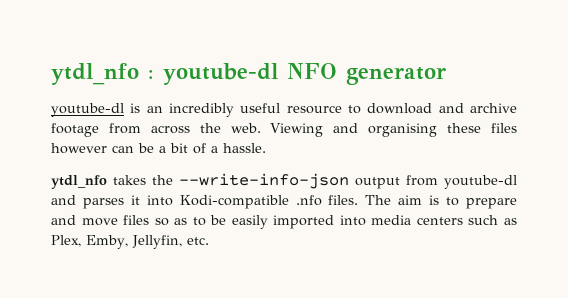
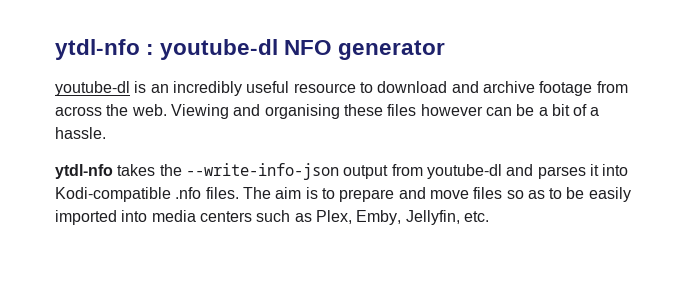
[51,63,139,85] ytdl_nfo -> [55,39,140,60] ytdl-nfo
[51,175,107,189] ytdl_nfo -> [55,164,113,179] ytdl-nfo

